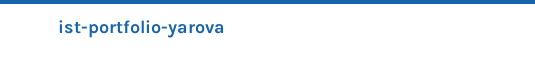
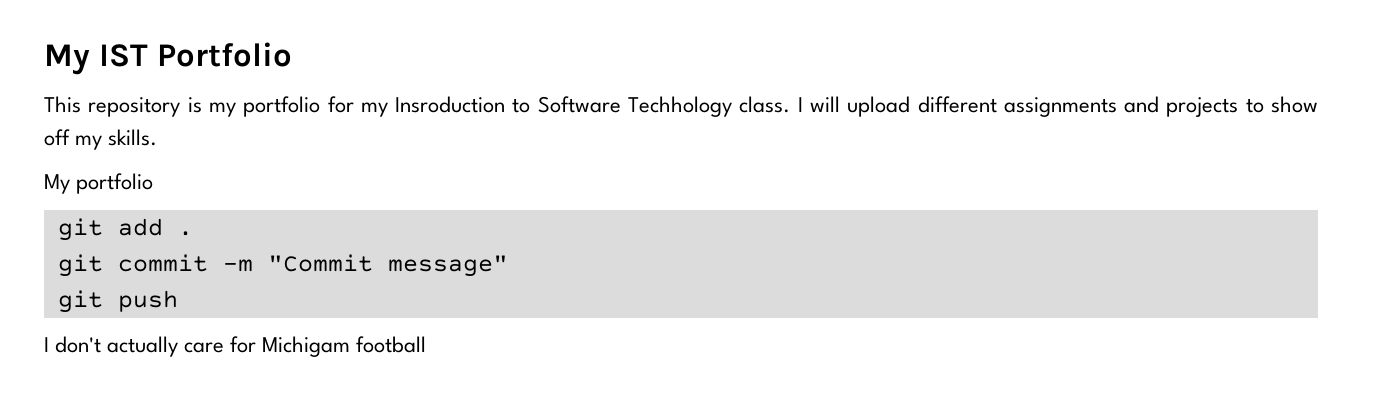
[58,20,225,38] ist-portfolio-yarova -> [44,42,292,75] [44,96,1318,117] [44,129,158,150] [44,173,154,194] [57,218,193,241] [57,254,508,277] [57,290,178,313] [44,336,427,357] My IST Portfolio // This repository is my portfolio for my Insroduction to Software Techhology class. I will upload different assignments and projects to show off my skills. // My portfolio // git add . // git commit -m "Commit message" // git push // I don't actually care for Michigam football

